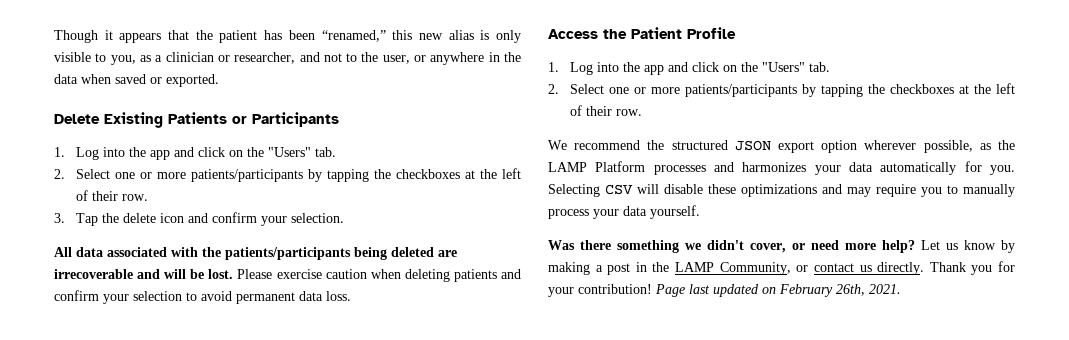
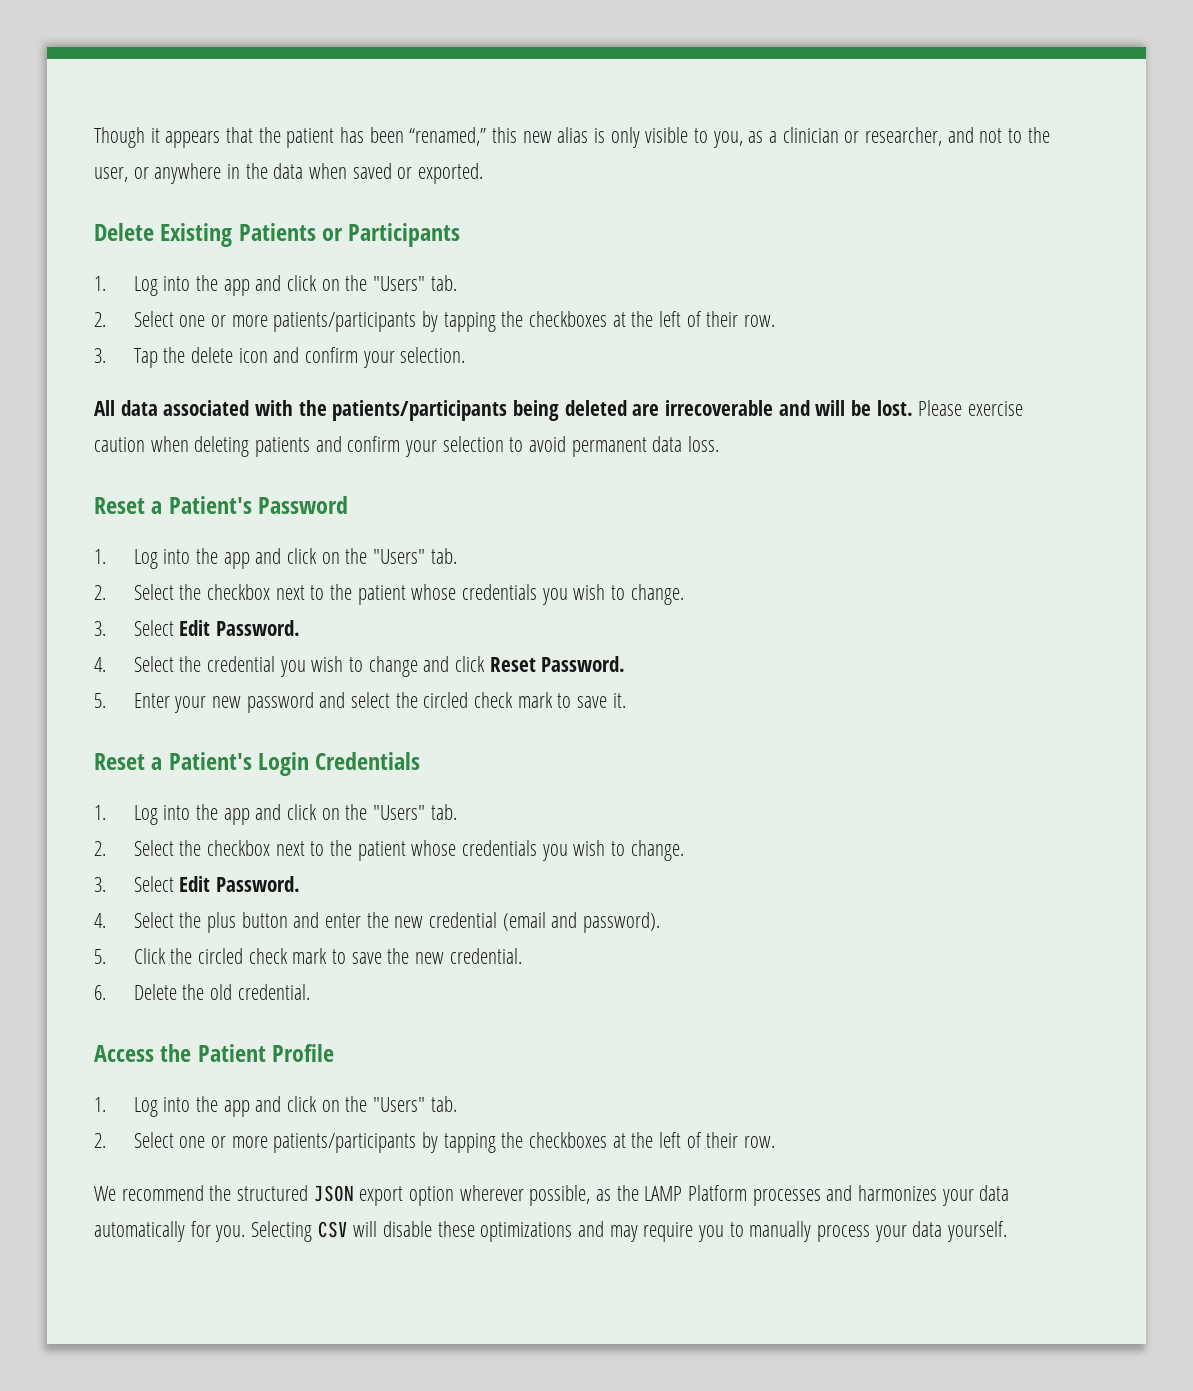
(351, 296) none -> [94,496,349,514] [94,548,457,569] [94,584,684,605] [94,620,301,636] [94,656,626,677] [94,692,626,713] [94,752,421,776] [94,804,457,825] [94,840,684,861] [94,876,301,892] [94,912,661,933] [94,948,522,964] [94,984,310,1000] // Reset a Patient's Password // 1. Log into the app and click on the "Users" tab. // 2. Select the checkbox next to the patient whose credentials you wish to change. // 3. Select Edit Password. // 4. Select the credential you wish to change and click Reset Password. // 5. Enter your new password and select the circled check mark to save it. // Reset a Patient's Login Credentials // 1. Log into the app and click on the "Users" tab. // 2. Select the checkbox next to the patient whose credentials you wish to change. // 3. Select Edit Password. // 4. Select the plus button and enter the new credential (email and password). // 5. Click the circled check mark to save the new credential. // 6. Delete the old credential.
[548,240,1015,253] [548,261,1016,275] [548,284,901,297] // Was there something we didn't cover, or need more help? Let us know by making a post in the LAMP Community, or contact us directly. Thank you for your contribution! Page last updated on February 26th, 2021. -> (1008, 1231) none

